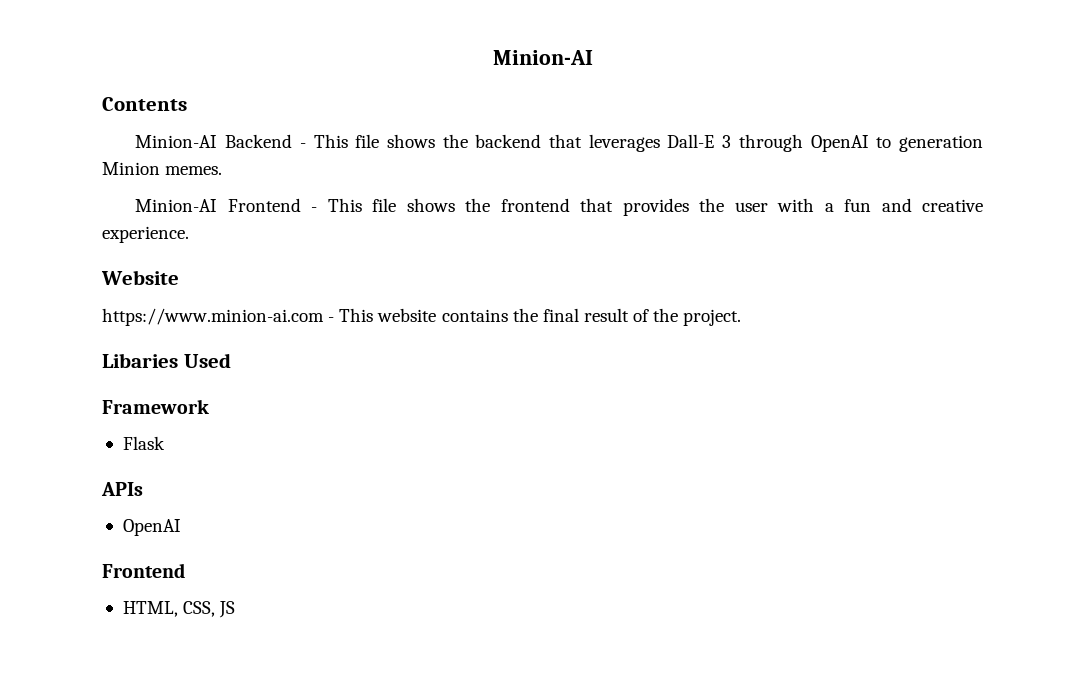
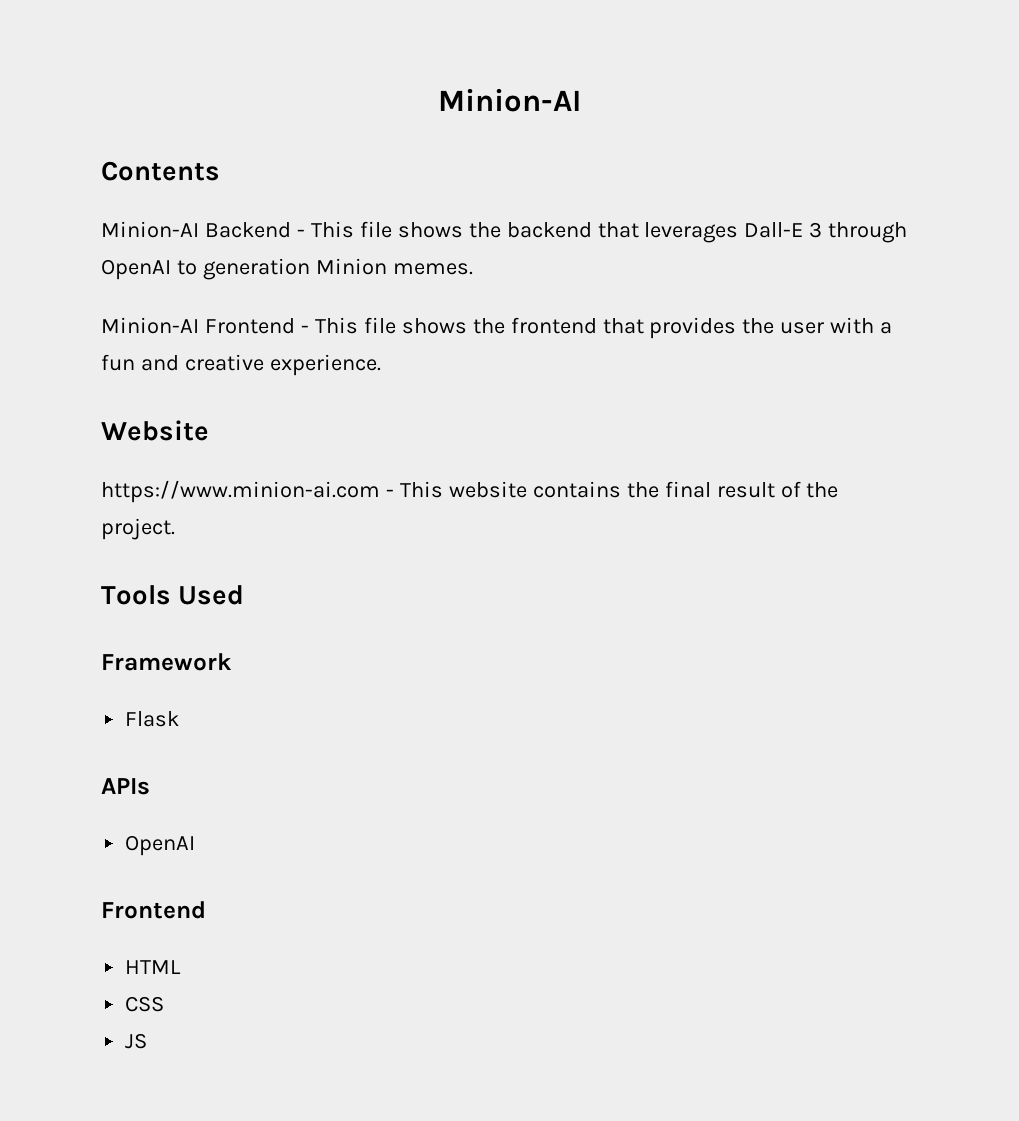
[102,353,178,368] Libaries -> [101,585,171,605] Tools
[122,601,216,617] HTML, CSS, -> [125,960,182,974] [125,996,165,1012] HTML // CSS //

